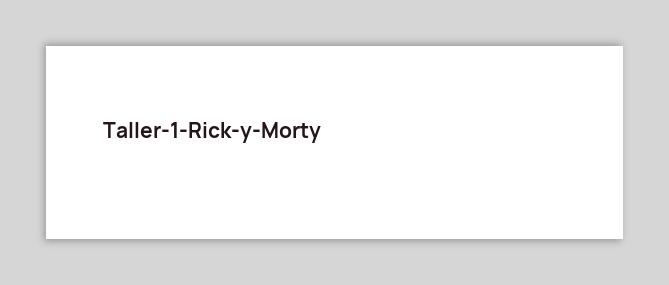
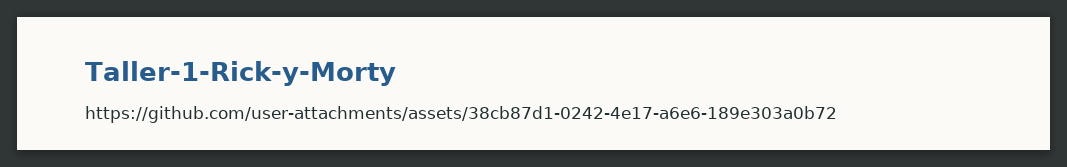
(321, 132) none -> [85,106,837,123] // https://github.com/user-attachments/assets/38cb87d1-0242-4e17-a6e6-189e303a0b72

